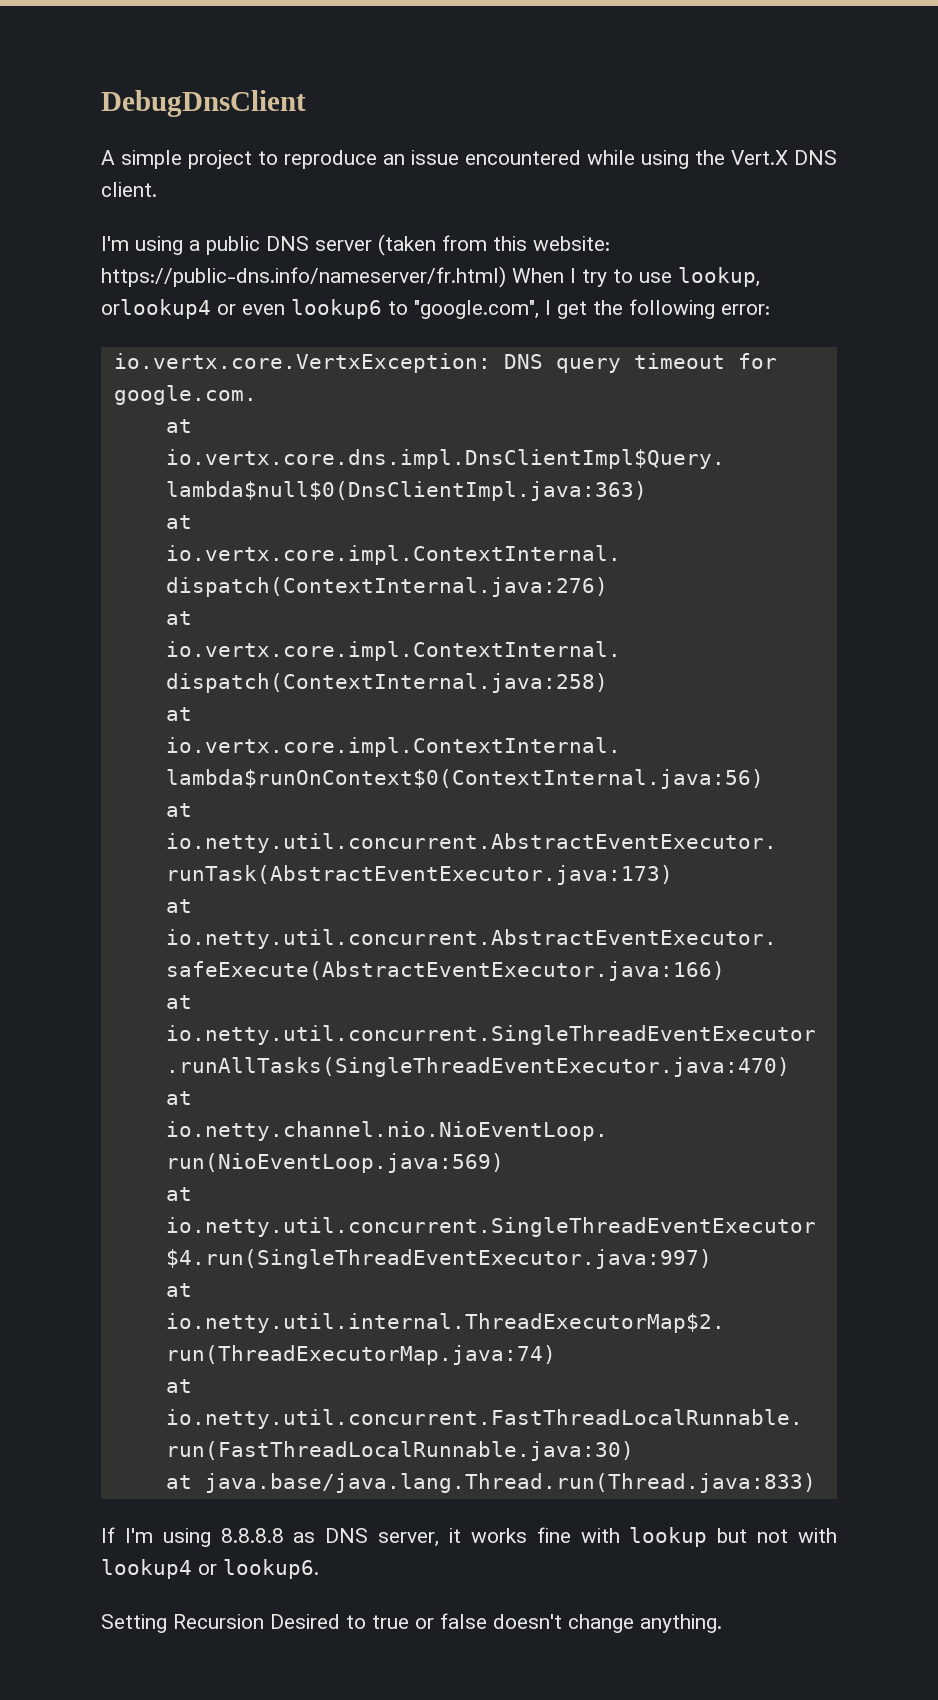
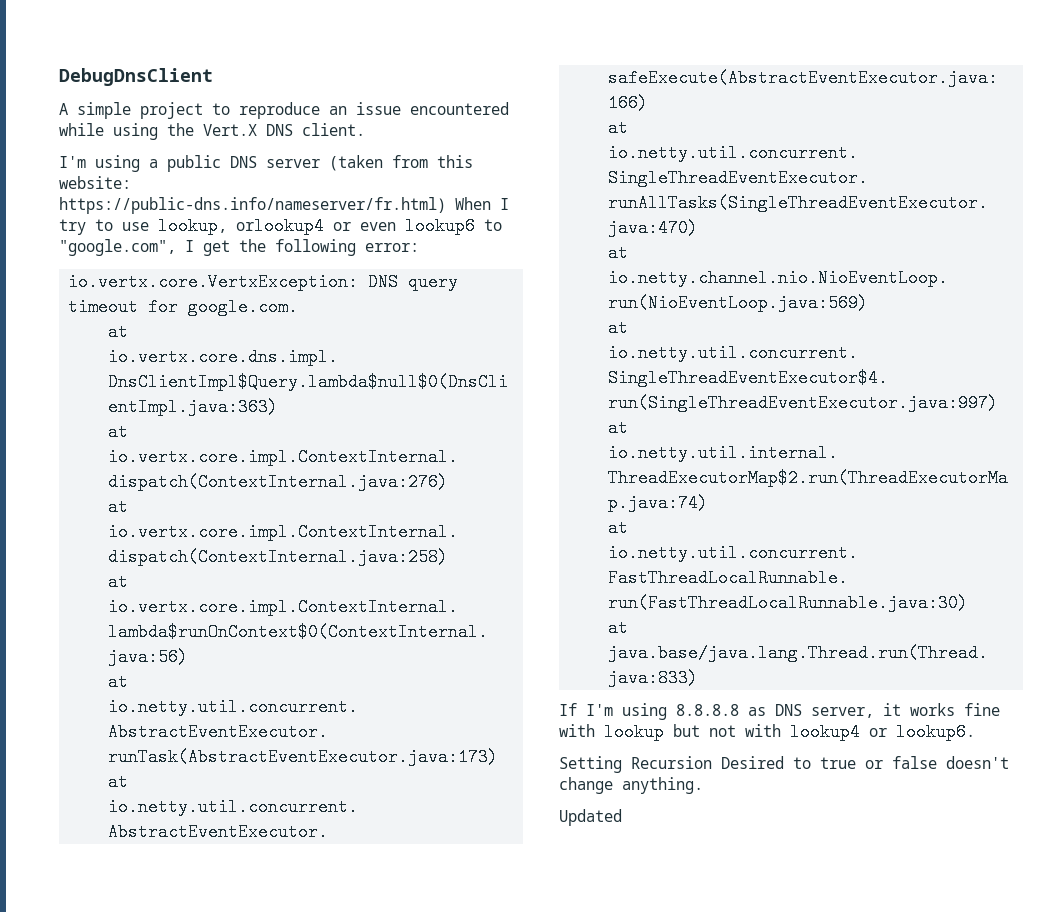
(722, 1623) none -> [559,809,622,826] // Updated

